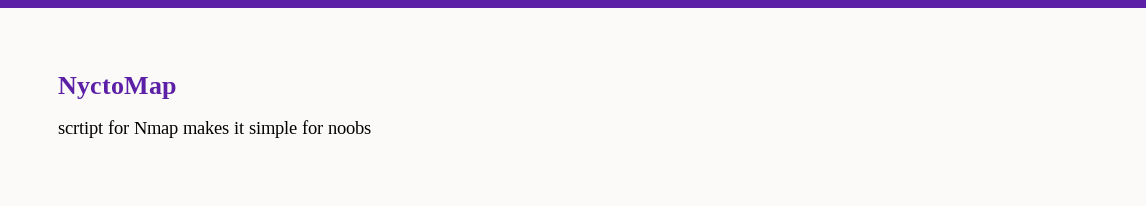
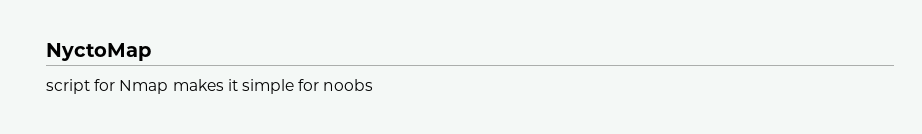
[58,122,104,138] scrtipt -> [46,79,90,94] script

